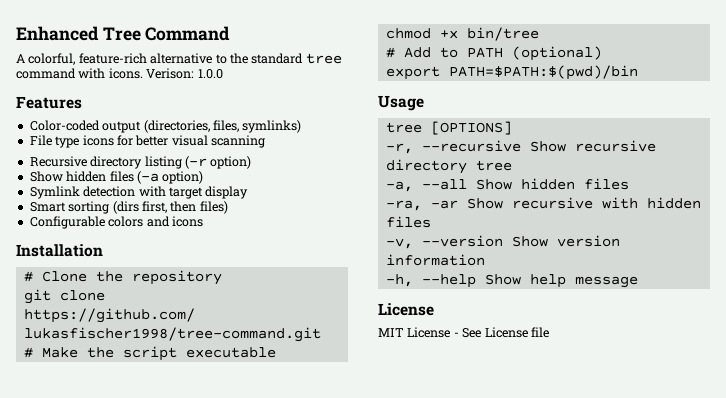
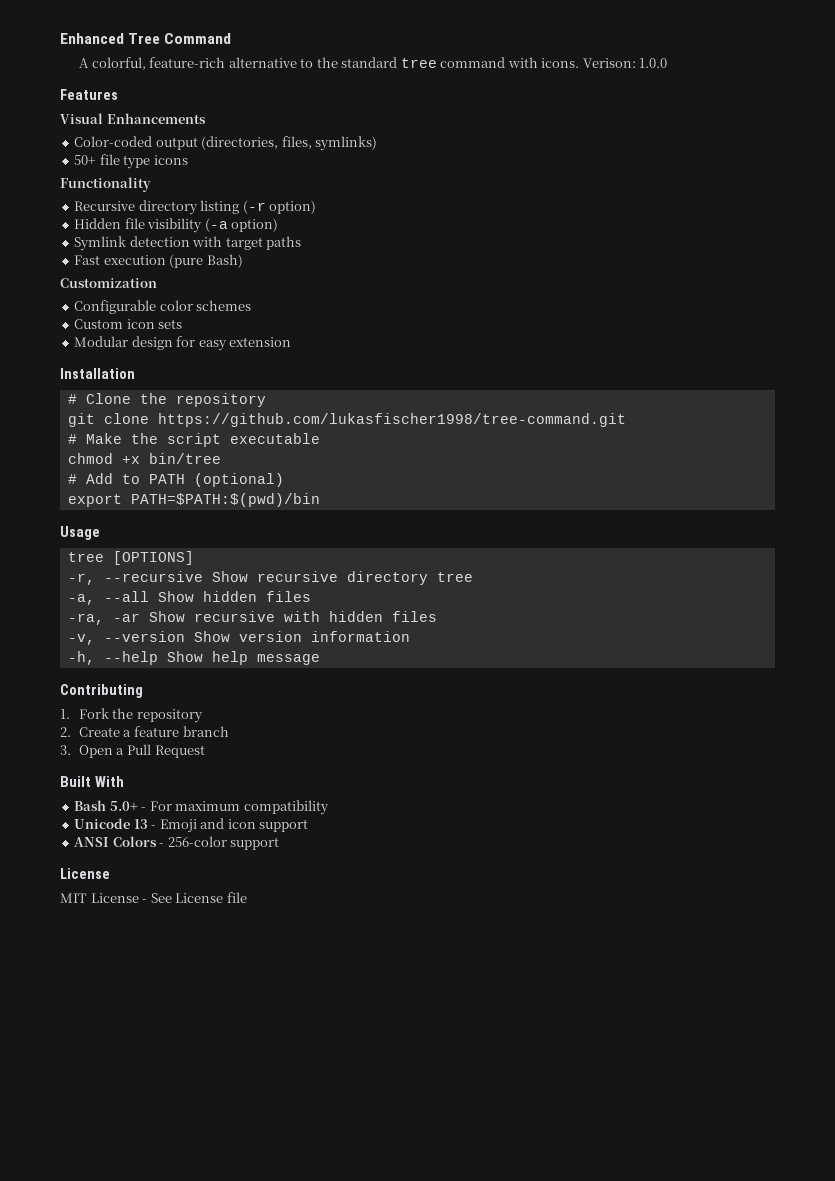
(82, 102) none -> [60,113,206,124] // Visual Enhancements
[29,135,52,146] File -> [74,154,120,165] 50+ file
[116,135,265,148] for better visual scanning -> [60,177,151,192] // Functionality
[29,171,134,182] Show hidden files -> [74,218,203,233] Hidden file visibility
[205,186,249,199] [29,201,228,214] [29,216,203,229] display // Smart sorting (dirs first, then files) // Configurable colors and icons -> [266,236,302,250] [74,254,243,268] [60,278,157,288] [74,300,252,314] [74,319,183,329] [74,336,292,351] paths // Fast execution (pure Bash) // Customization // Configurable color schemes // Custom icon sets // Modular design for easy extension
(638, 282) none -> [60,684,143,698] [60,708,203,723] [60,726,229,737] [60,744,205,758] [60,776,124,787] [74,800,329,815] [74,818,309,833] [74,836,280,850] // Contributing // 1. Fork the repository // 2. Create a feature branch // 3. Open a Pull Request // Built With // Bash 5.0+ - For maximum compatibility // Unicode 13 - Emoji and icon support // ANSI Colors - 256-color support

